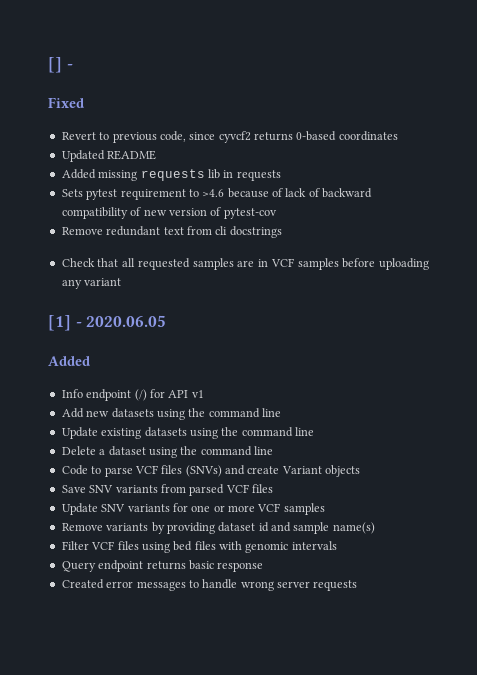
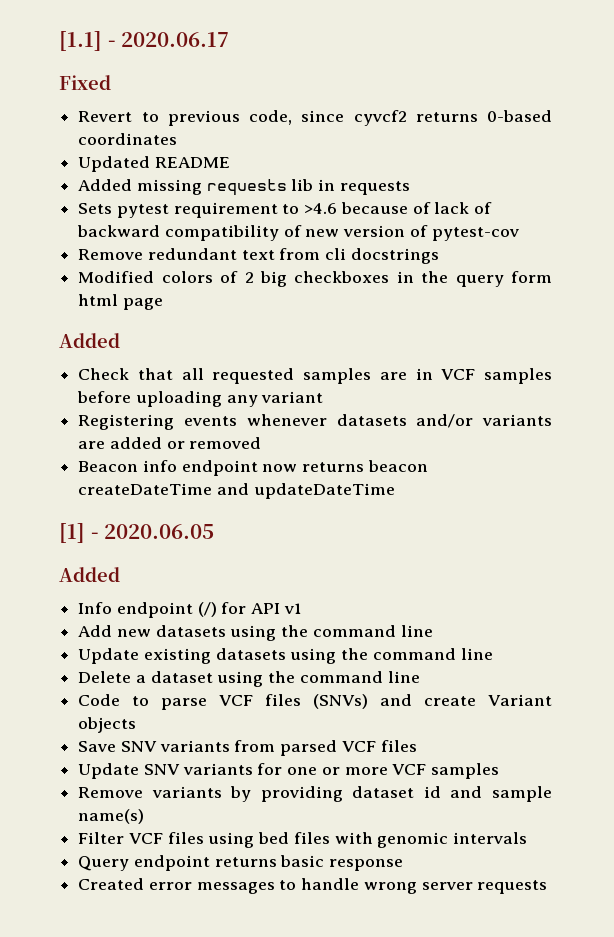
[48,57,73,73] [] - -> [59,31,230,51] [1.1] - 2020.06.17
(282, 232) none -> [78,271,552,287] [78,294,163,310] [59,333,120,348] // Modified colors of 2 big checkboxes in the query form html page // Added
(122, 282) none -> [78,414,552,430] [78,437,262,449] [78,460,428,476] [78,483,395,499] // Registering events whenever datasets and/or variants are added or removed // Beacon info endpoint now returns beacon createDateTime and updateDateTime

